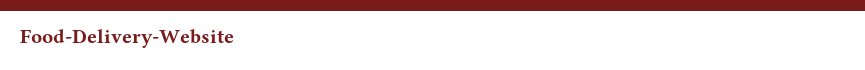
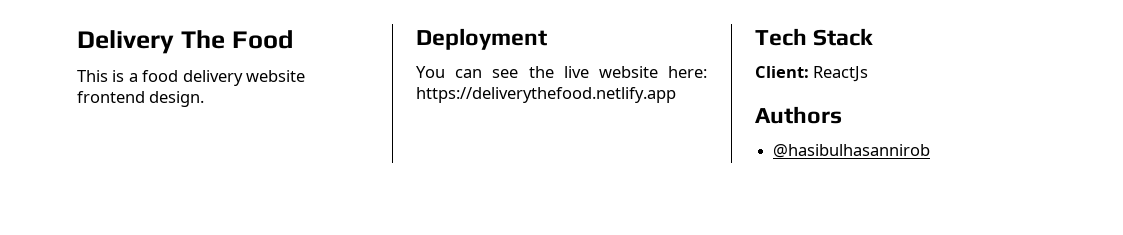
[20,29,234,48] Food-Delivery-Website -> [77,30,294,54] [77,70,306,86] [77,91,205,107] [416,28,547,50] [416,66,707,78] [416,87,676,103] [755,28,874,46] [755,66,869,82] [755,106,842,124] [773,144,931,158] Delivery The Food // This is a food delivery website frontend design. // Deployment // You can see the live website here: https://deliverythefood.netlify.app // Tech Stack // Client: ReactJs // Authors // @hasibulhasannirob

